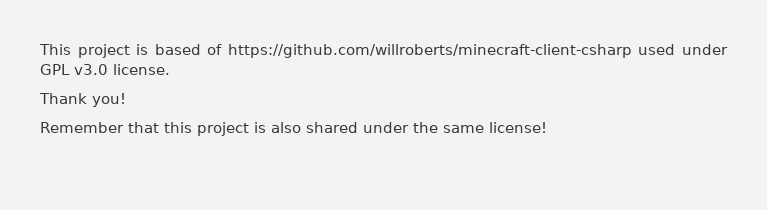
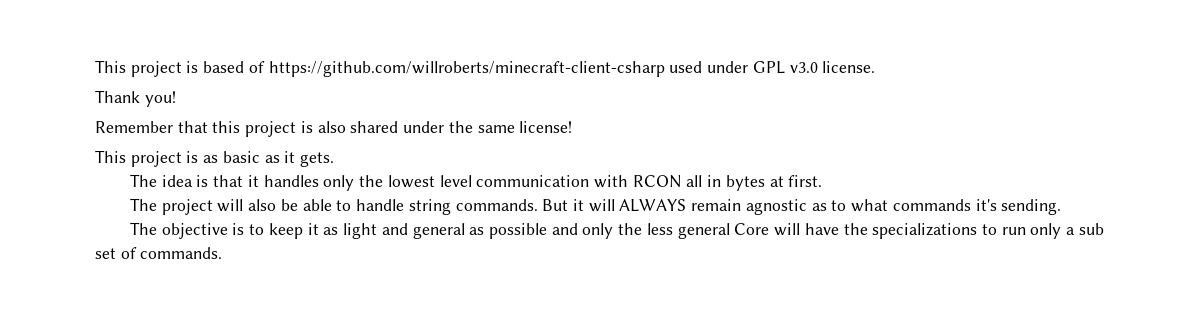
(547, 127) none -> [95,150,335,167] [130,174,823,191] [130,198,1062,215] [130,222,1104,239] [95,247,223,259] // This project is as basic as it gets. // The idea is that it handles only the lowest level communication with RCON all in bytes at first. // The project will also be able to handle string commands. But it will ALWAYS remain agnostic as to what commands it's sending. // The objective is to keep it as light and general as possible and only the less general Core will have the specializations to run only a sub set of commands.

